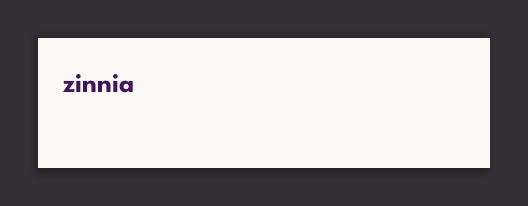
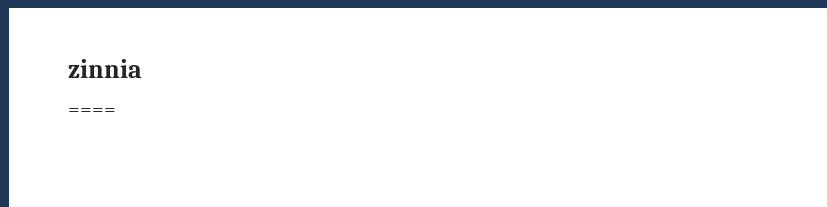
(134, 83) none -> [68,108,116,116] // ====

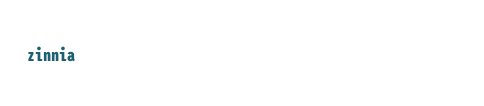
[68,108,116,116] // ==== -> (75, 54) none

